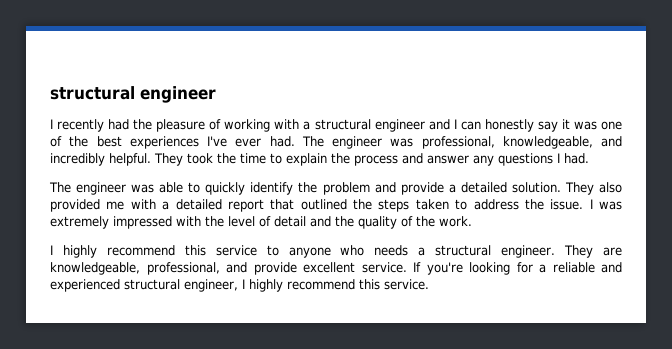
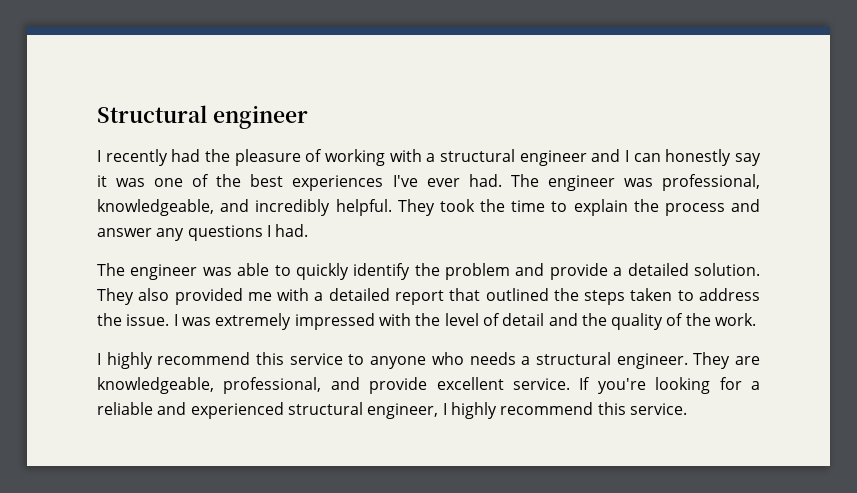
[50,86,135,100] structural -> [97,105,207,123] Structural

